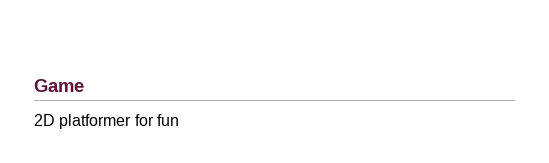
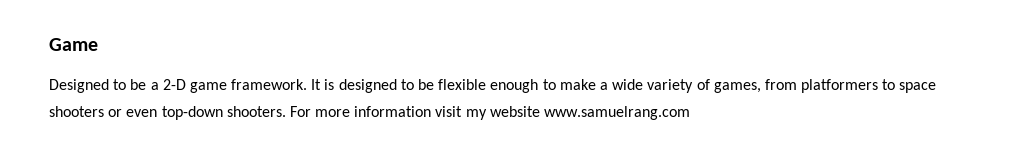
[34,114,179,129] 2D platformer for fun -> [49,79,937,93] [49,106,691,120] Designed to be a 2-D game framework. It is designed to be flexible enough to make a wide variety of games, from platformers to space shooters or even top-down shooters. For more information visit my website www.samuelrang.com

